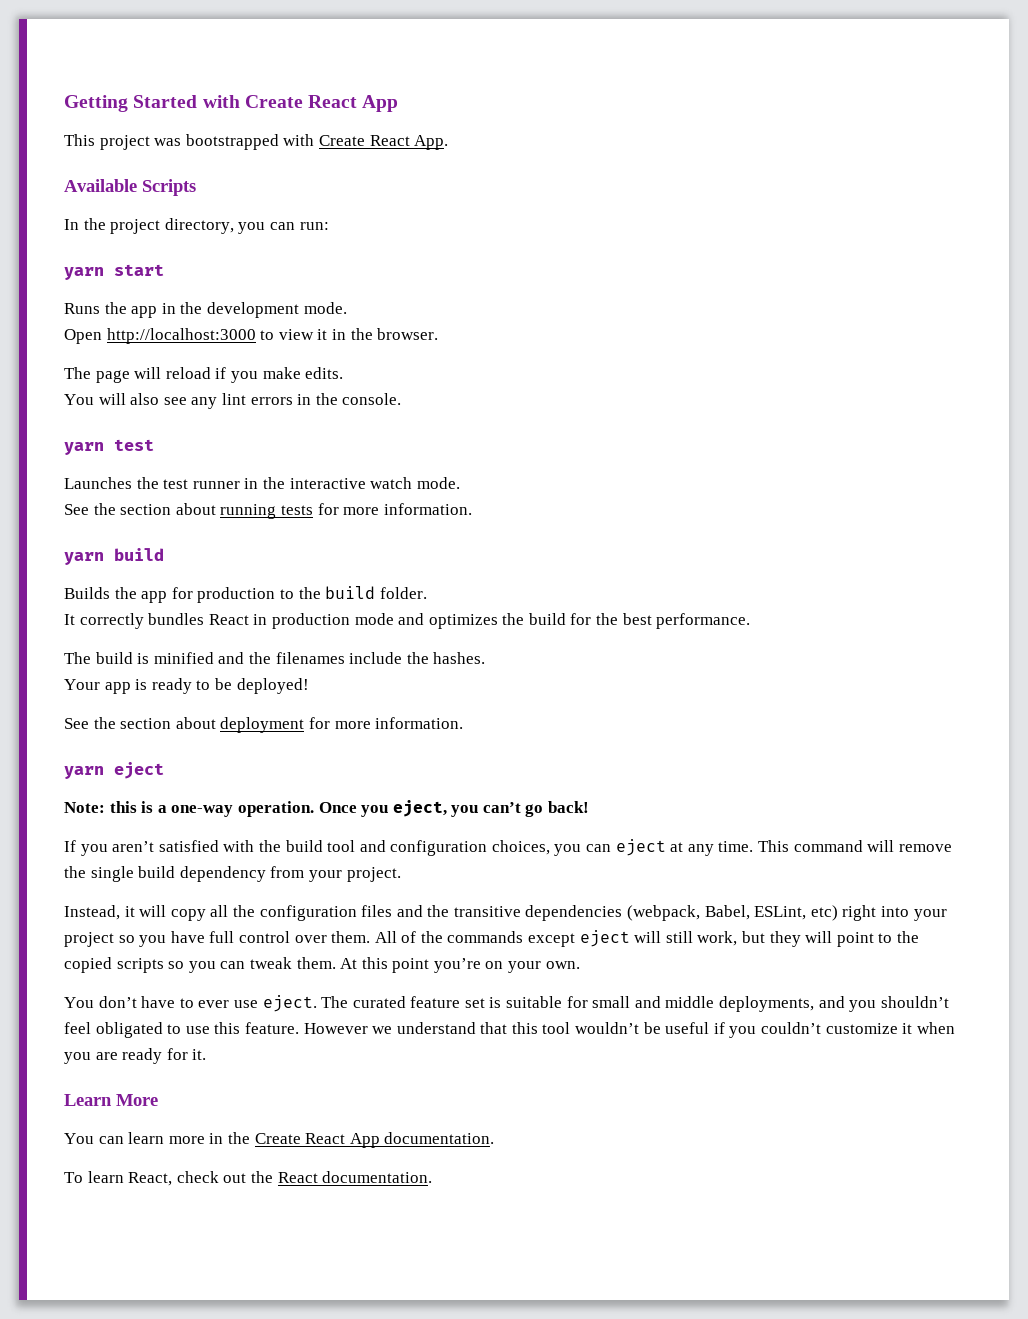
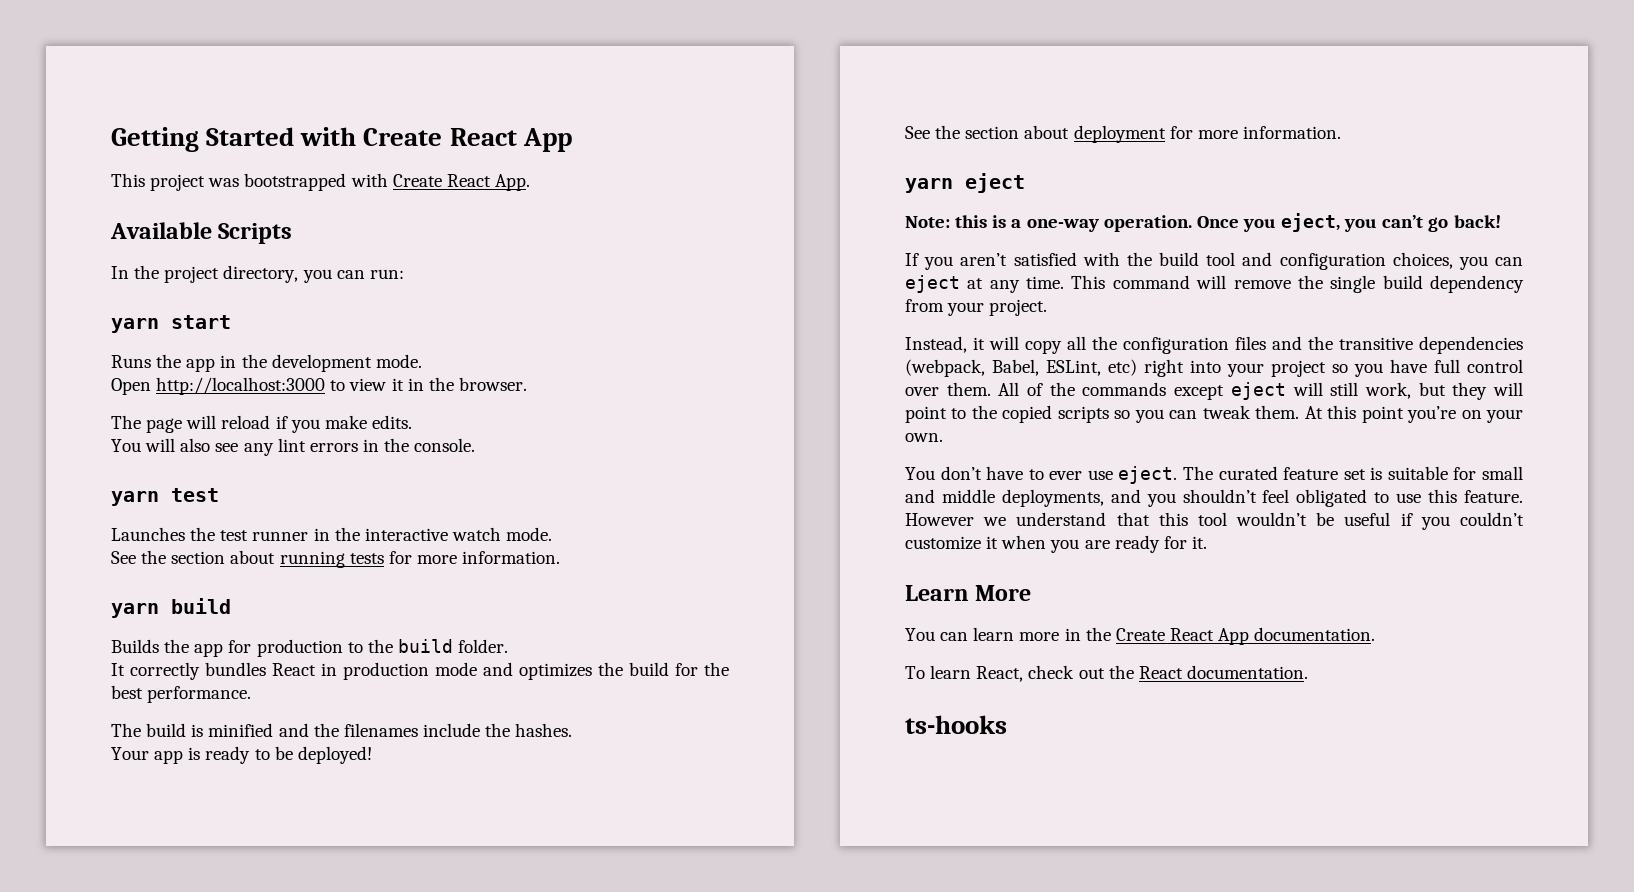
(433, 1177) none -> [905,715,1007,734] // ts-hooks

